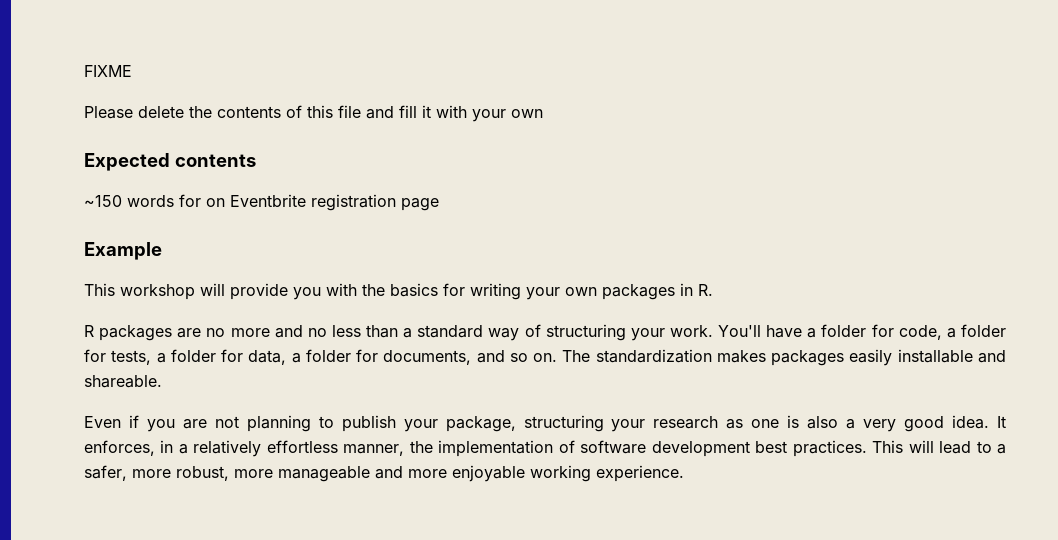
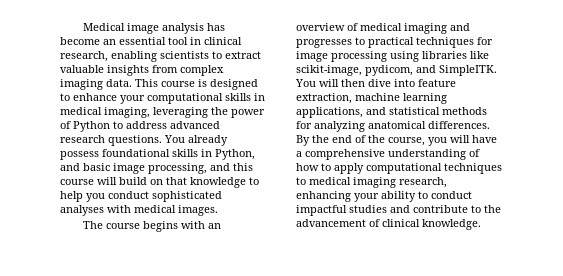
[84,65,132,77] [84,105,543,122] [84,153,256,171] [84,194,439,211] [84,242,162,260] [84,283,713,300] [84,324,1007,341] [84,349,1006,366] [84,375,162,388] [84,415,1007,432] [84,440,1007,457] [84,465,684,482] FIXME // Please delete the contents of this file and fill it with your own // Expected contents // ~150 words for on Eventbrite registration page // Example // This workshop will provide you with the basics for writing your own packages in R. // R packages are no more and no less than a standard way of structuring your work. You'll have a folder for code, a folder for tests, a folder for data, a folder for documents, and so on. The standardization makes packages easily installable and shareable. // Even if you are not planning to publish your package, structuring your research as one is also a very good idea. It enforces, in a relatively effortless manner, the implementation of software development best practices. This will lead to a safer, more robust, more manageable and more enjoyable working experience. -> [83,23,226,34] [60,37,242,45] [60,51,261,62] [60,65,224,76] [60,79,258,90] [60,93,265,104] [60,107,265,118] [60,121,220,132] [60,135,228,146] [60,149,255,160] [60,163,253,174] [60,177,259,188] [60,191,222,202] [60,205,218,216] [83,221,222,232] [296,23,470,34] [296,37,493,48] [296,51,489,62] [296,65,497,76] [295,79,456,87] [296,93,447,104] [296,107,487,118] [296,121,490,132] [296,135,497,146] [296,149,480,160] [296,163,502,174] [296,177,447,188] [296,191,472,202] [296,205,501,216] [296,219,481,230] Medical image analysis has become an essential tool in clinical research, enabling scientists to extract valuable insights from complex imaging data. This course is designed to enhance your computational skills in medical imaging, leveraging the power of Python to address advanced research questions. You already possess foundational skills in Python, and basic image processing, and this course will build on that knowledge to help you conduct sophisticated analyses with medical images. // The course begins with an overview of medical imaging and progresses to practical techniques for image processing using libraries like scikit-image, pydicom, and SimpleITK. You will then dive into feature extraction, machine learning applications, and statistical methods for analyzing anatomical differences. By the end of the course, you will have a comprehensive understanding of how to apply computational techniques to medical imaging research, enhancing your ability to conduct impactful studies and contribute to the advancement of clinical knowledge.

